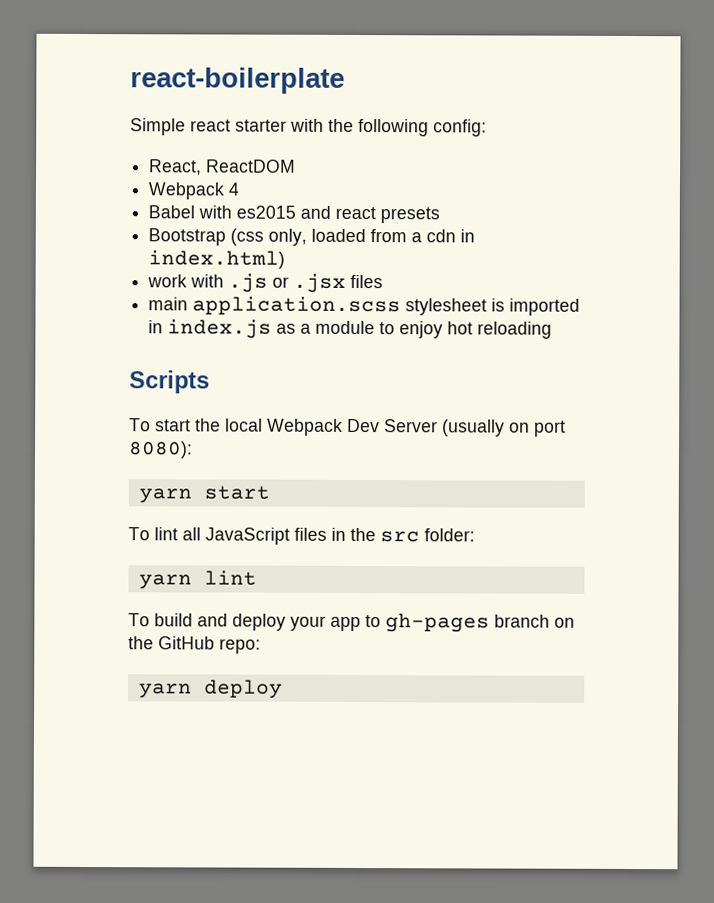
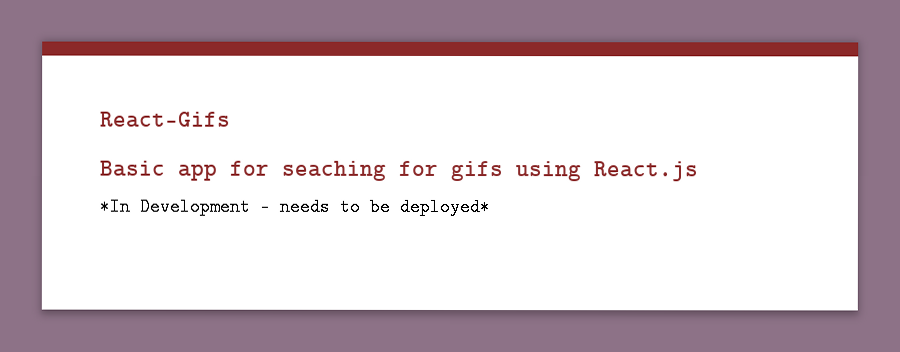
[130,67,345,94] [130,118,487,137] [149,159,297,176] [148,182,240,200] [148,205,441,224] [148,228,476,246] [148,250,286,269] [147,273,384,293] [148,296,581,316] [148,319,553,339] [129,370,210,394] [129,418,566,437] [128,441,193,459] [138,485,270,504] [128,527,475,545] [138,570,257,590] [128,613,575,633] [128,636,261,654] [138,679,283,699] react-boilerplate // Simple react starter with the following config: // React, ReactDOM // Webpack 4 // Babel with es2015 and react presets // Bootstrap (css only, loaded from a cdn in index.html) // work with .js or .jsx files // main application.scss stylesheet is imported in index.js as a module to enjoy hot reloading // Scripts // To start the local Webpack Dev Server (usually on port 8080): // yarn start // To lint all JavaScript files in the src folder: // yarn lint // To build and deploy your app to gh-pages branch on the GitHub repo: // yarn deploy -> [100,111,231,128] [99,160,699,182] [99,197,490,217] React-Gifs // Basic app for seaching for gifs using React.js // *In Development - needs to be deployed*

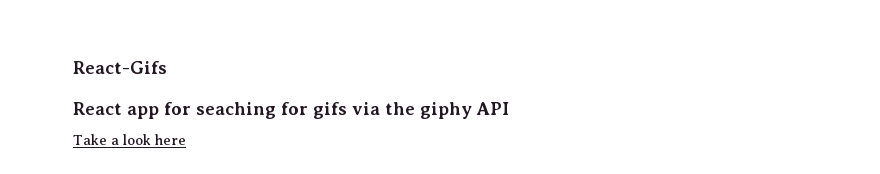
[99,160,166,177] Basic -> [73,102,122,115] React
[515,161,699,182] [99,197,490,217] using React.js // *In Development - needs to be deployed* -> [352,102,509,119] [73,134,186,145] via the giphy API // Take a look here

